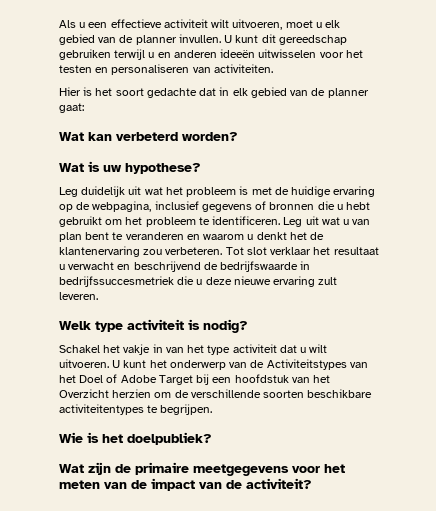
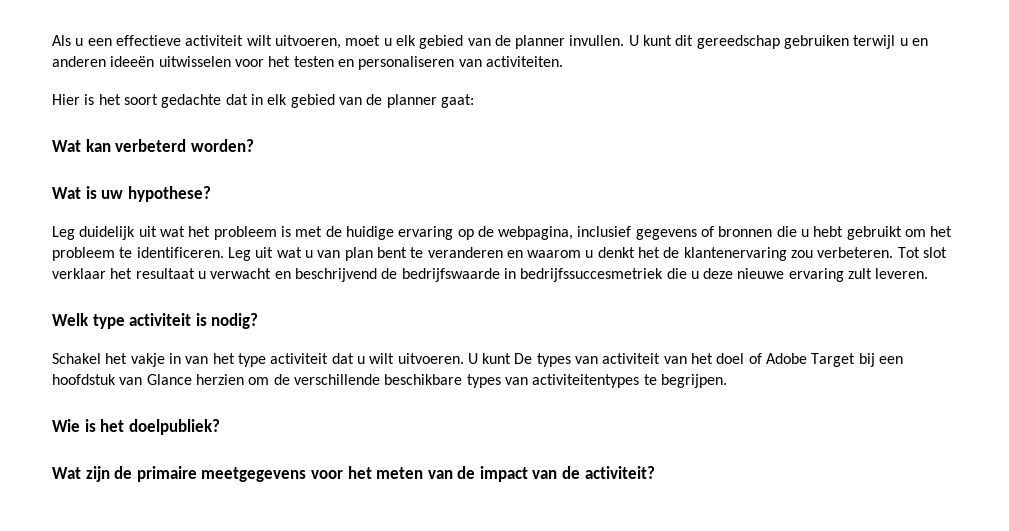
[149,359,368,370] [59,375,104,383] het onderwerp van de Activiteitstypes van het Doel -> [514,353,745,367] De types van activiteit van het doel
[313,375,331,383] [59,389,109,398] het Overzicht -> [146,374,192,385] Glance
[263,389,373,398] soorten beschikbare -> [384,374,528,388] beschikbare types van

